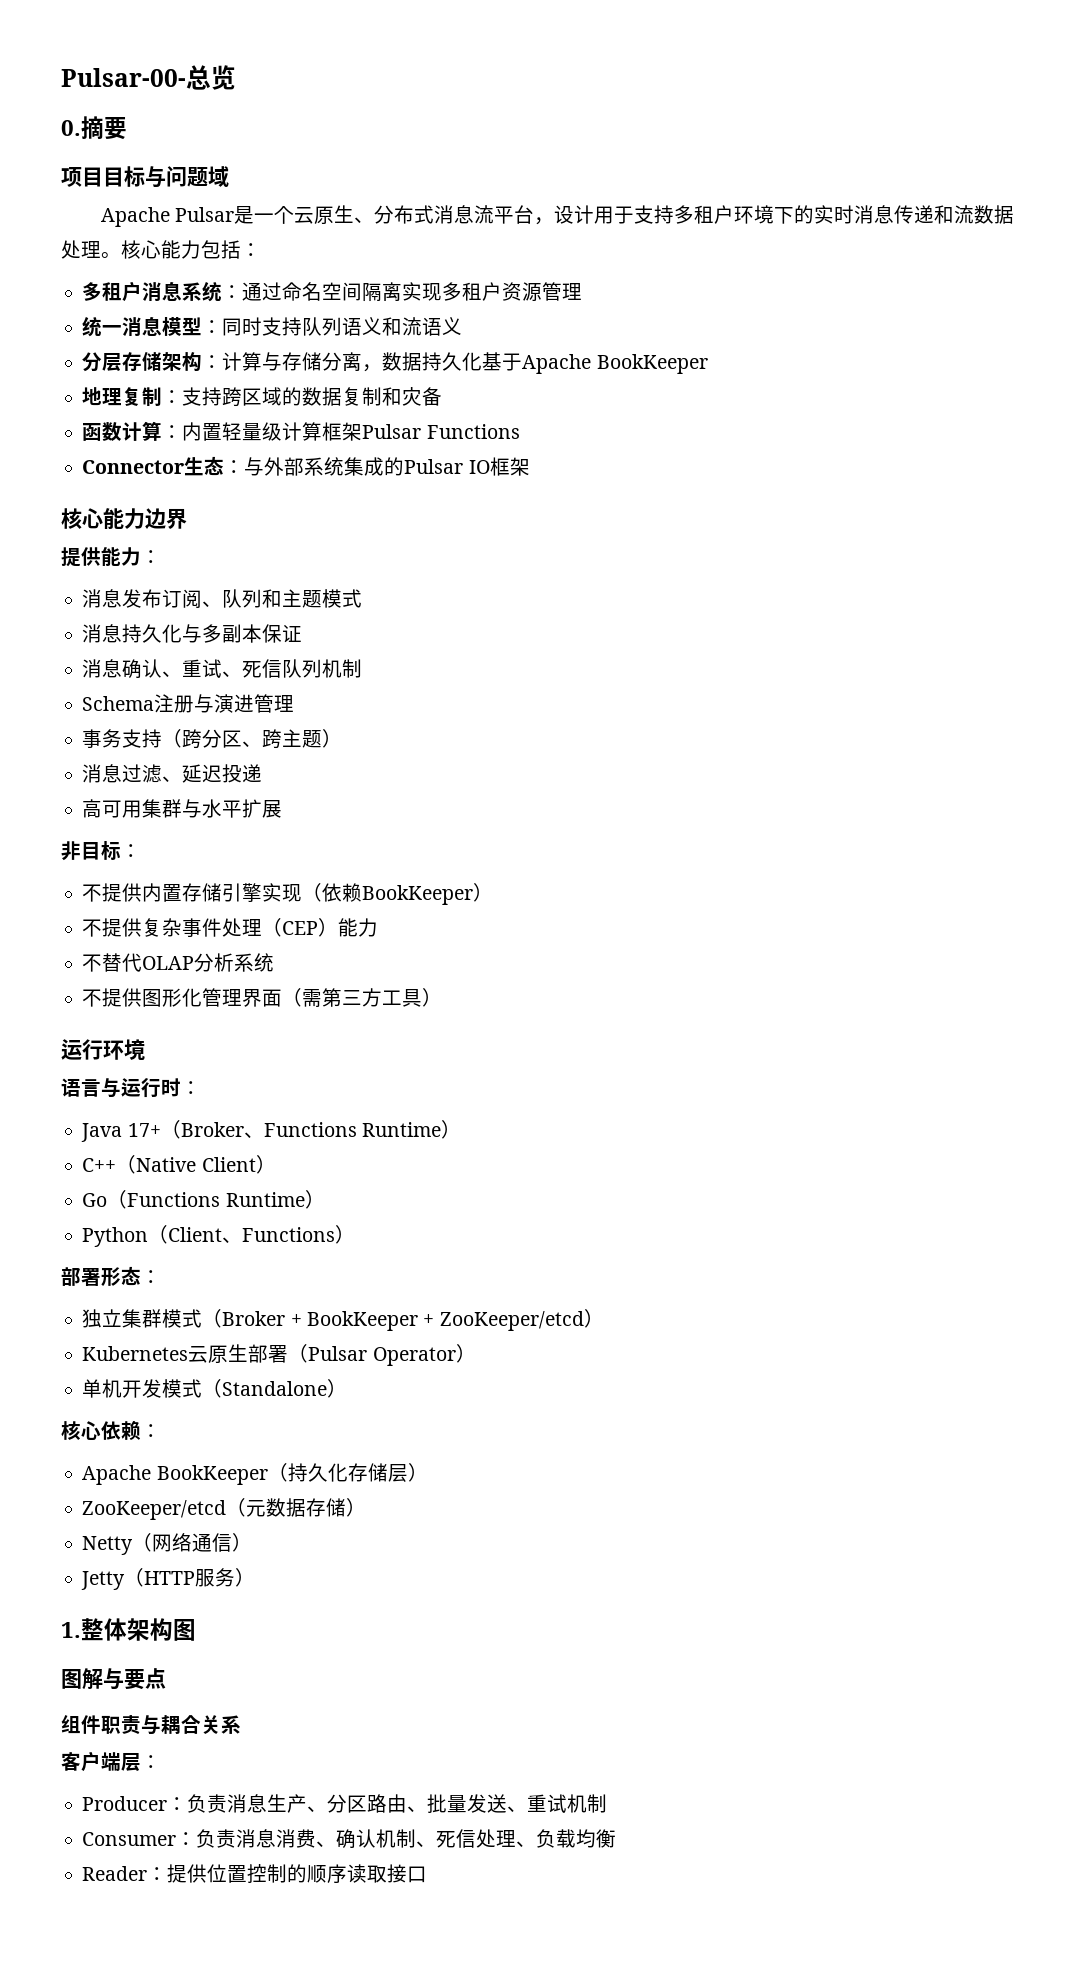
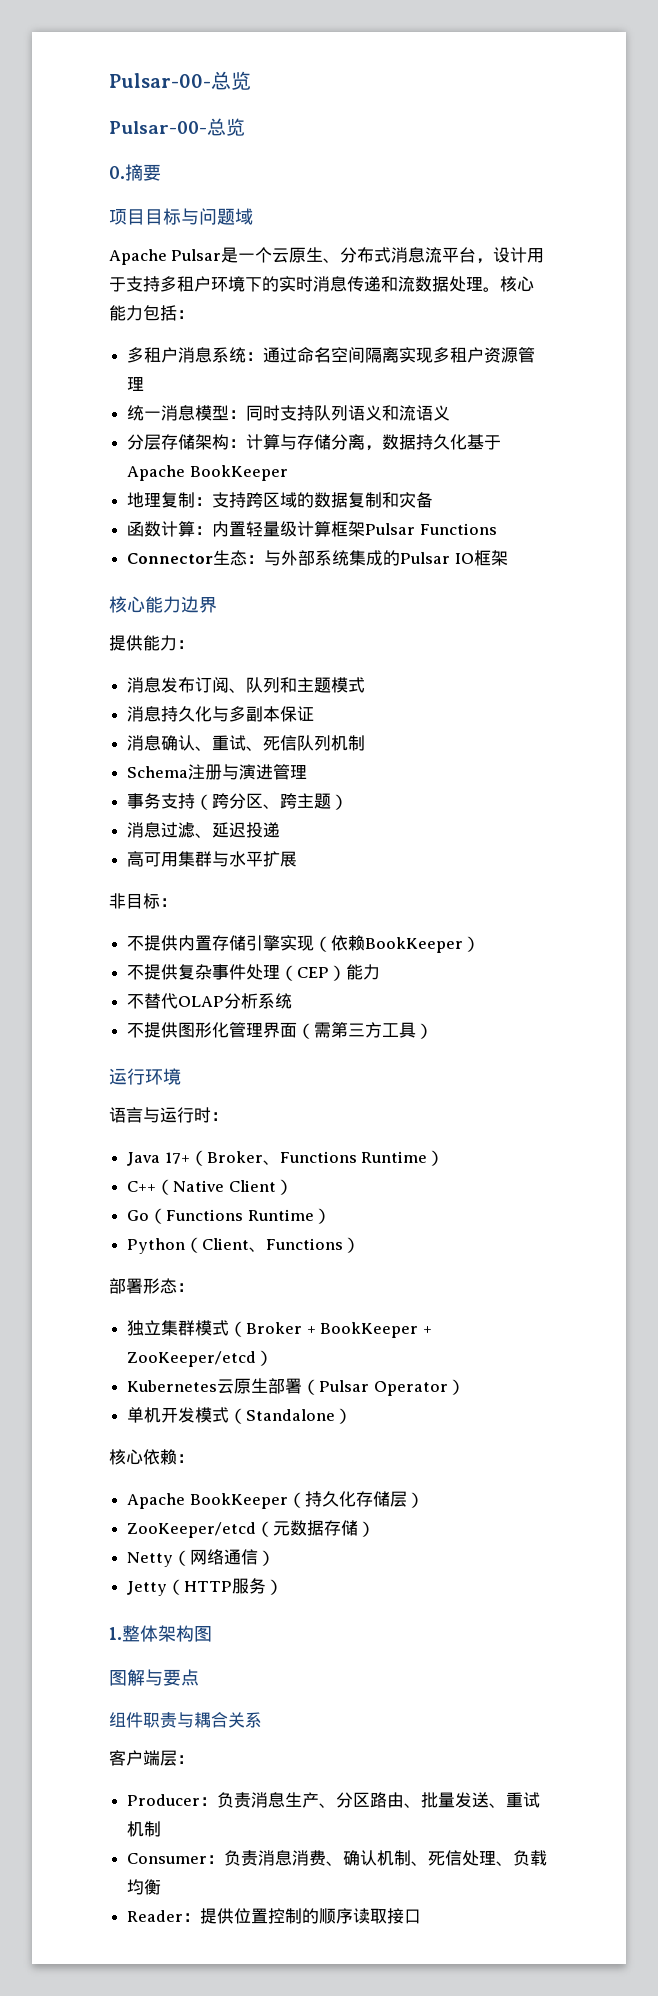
[61,65,236,90] Pulsar-00-总览 -> [109,71,251,90] [109,118,245,136] Pulsar-00-总览 // Pulsar-00-总览

